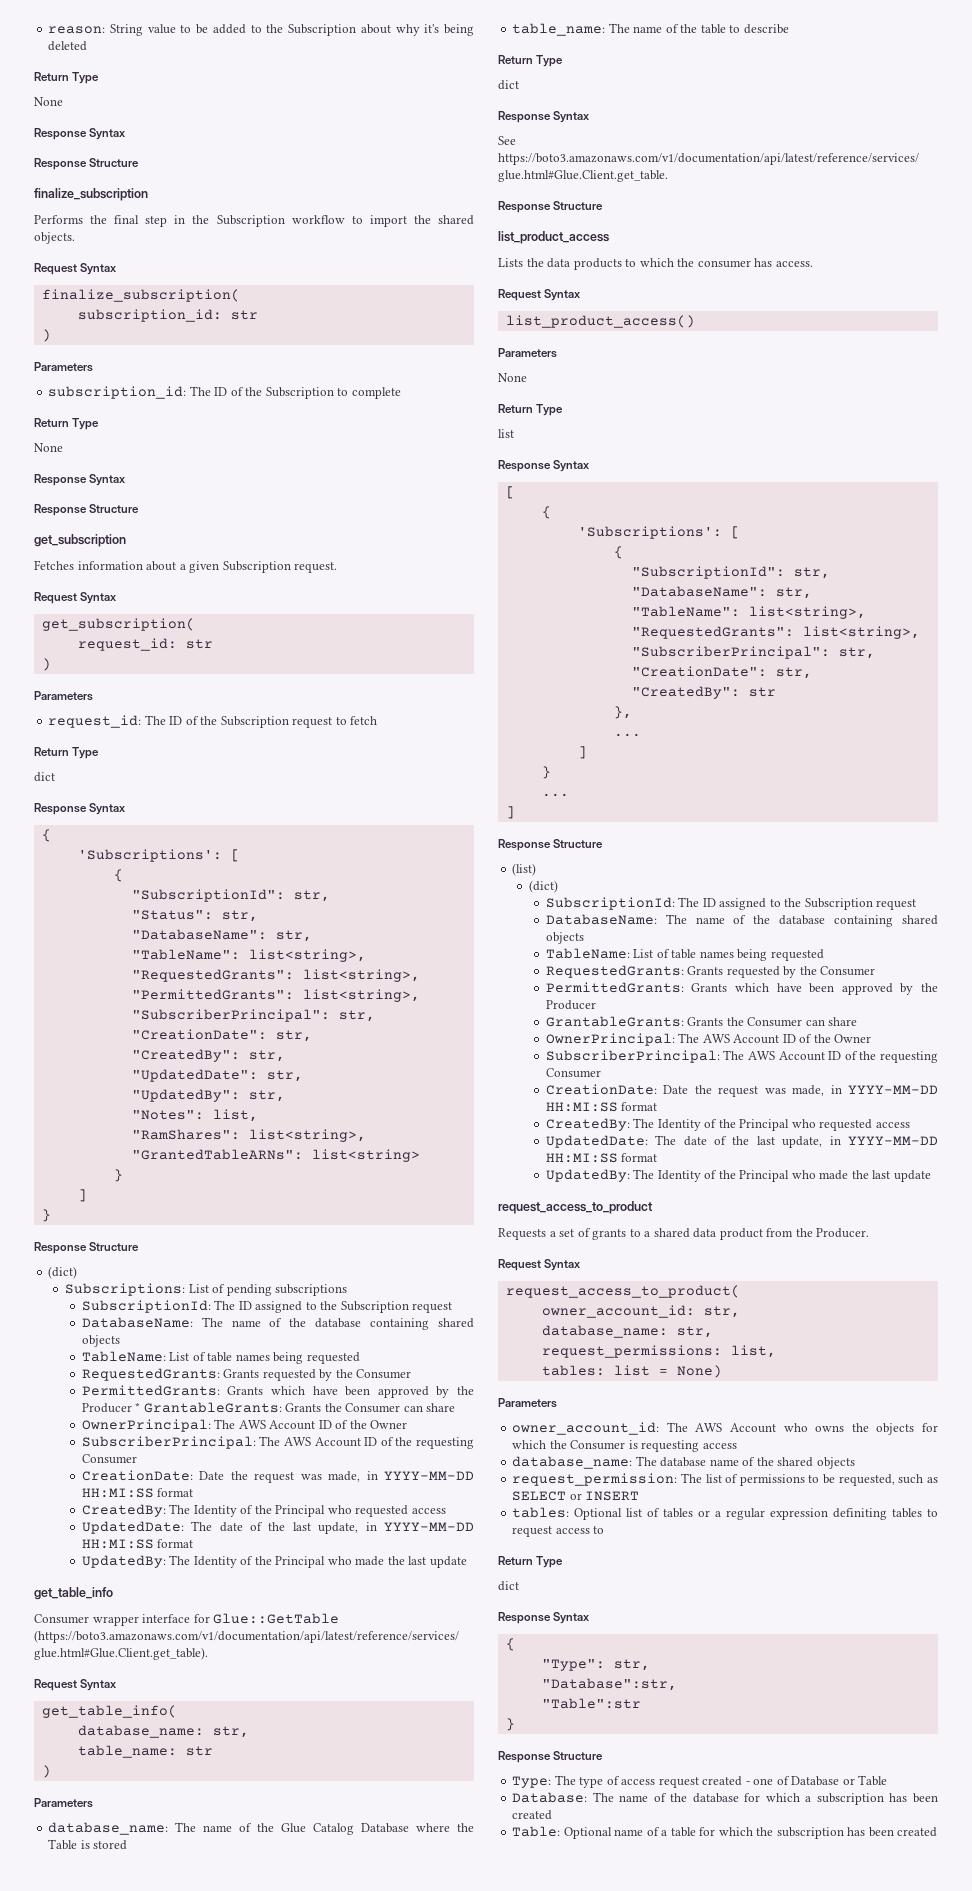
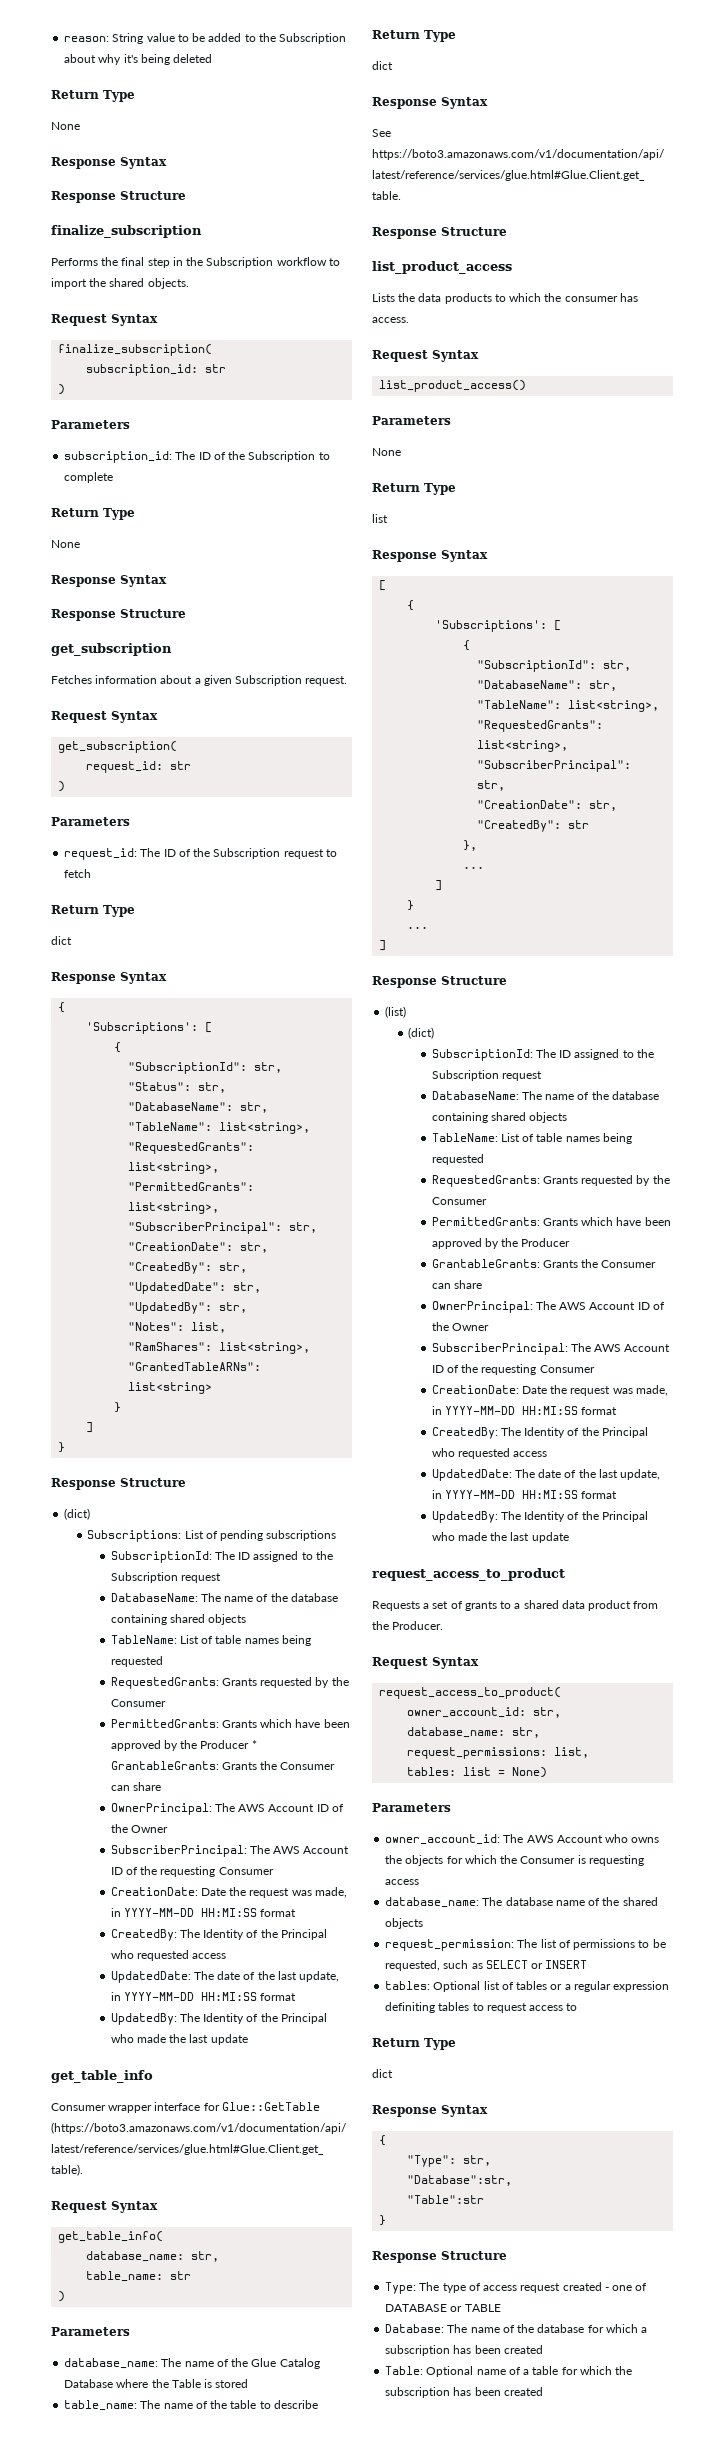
[791,1775,888,1786] Database or Table -> [385,2304,501,2312] DATABASE or TABLE

